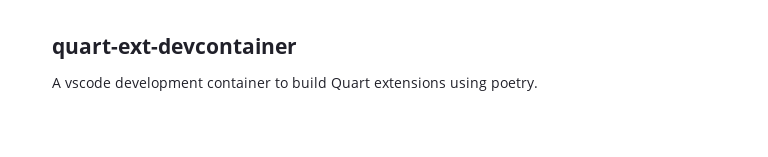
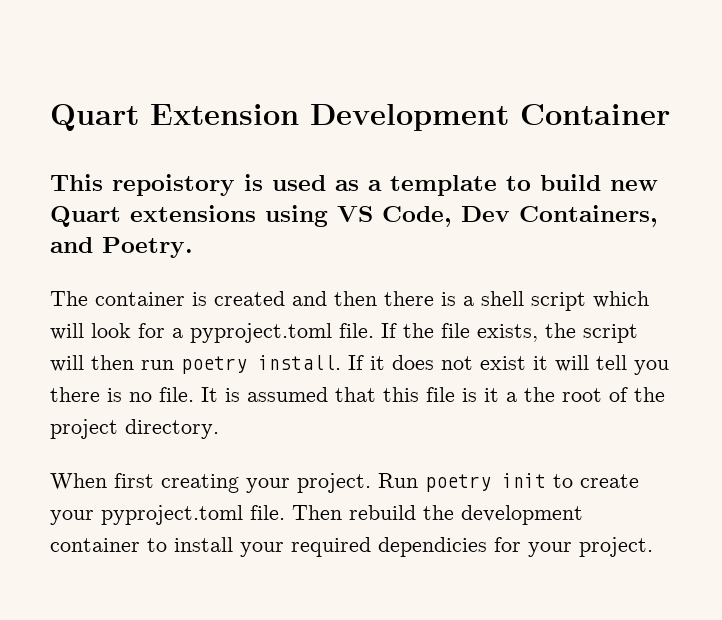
[52,38,297,59] [52,77,538,91] quart-ext-devcontainer // A vscode development container to build Quart extensions using poetry. -> [50,104,670,131] [50,174,658,196] [50,205,658,227] [50,237,193,258] [50,291,649,311] [50,323,638,343] [50,355,669,375] [50,387,665,402] [50,419,219,439] [50,473,639,493] [50,505,583,525] [50,537,653,557] Quart Extension Development Container // This repoistory is used as a template to build new Quart extensions using VS Code, Dev Containers, and Poetry. // The container is created and then there is a shell script which will look for a pyproject.toml file. If the file exists, the script will then run poetry install. If it does not exist it will tell you there is no file. It is assumed that this file is it a the root of the project directory. // When first creating your project. Run poetry init to create your pyproject.toml file. Then rebuild the development container to install your required dependicies for your project.

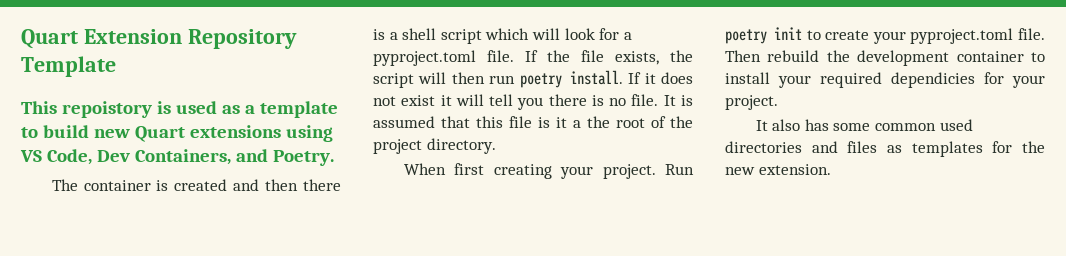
[310,104,670,131] Development Container -> [187,29,297,49] [21,56,116,77] Repository Template
(653, 547) none -> [755,119,973,131] [725,141,1045,157] [725,164,831,175] // It also has some common used directories and files as templates for the new extension.

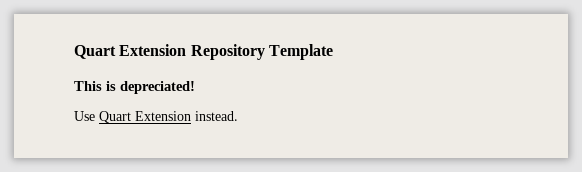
[61,101,338,118] [21,125,333,142] [20,149,334,166] [51,179,341,191] [373,28,632,44] [373,50,693,66] [373,70,693,88] [373,94,693,110] [373,116,693,128] [373,138,496,154] [403,163,694,179] [725,27,1045,44] [725,50,1045,66] [725,72,1045,88] [725,95,778,110] [755,119,973,131] [725,141,1045,157] [725,164,831,175] repoistory is used as a template to build new Quart extensions using VS Code, Dev Containers, and Poetry. // The container is created and then there is a shell script which will look for a pyproject.toml file. If the file exists, the script will then run poetry install. If it does not exist it will tell you there is no file. It is assumed that this file is it a the root of the project directory. // When first creating your project. Run poetry init to create your pyproject.toml file. Then rebuild the development container to install your required dependicies for your project. // It also has some common used directories and files as templates for the new extension. -> [106,81,195,94] [74,111,238,123] is depreciated! // Use Quart Extension instead.

